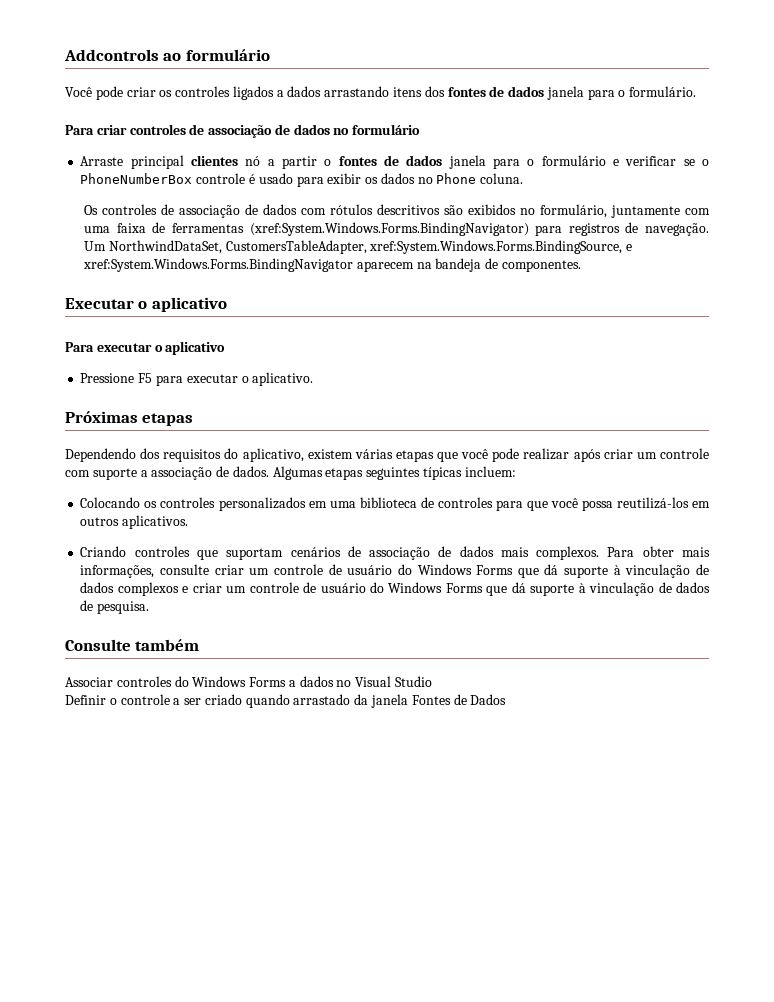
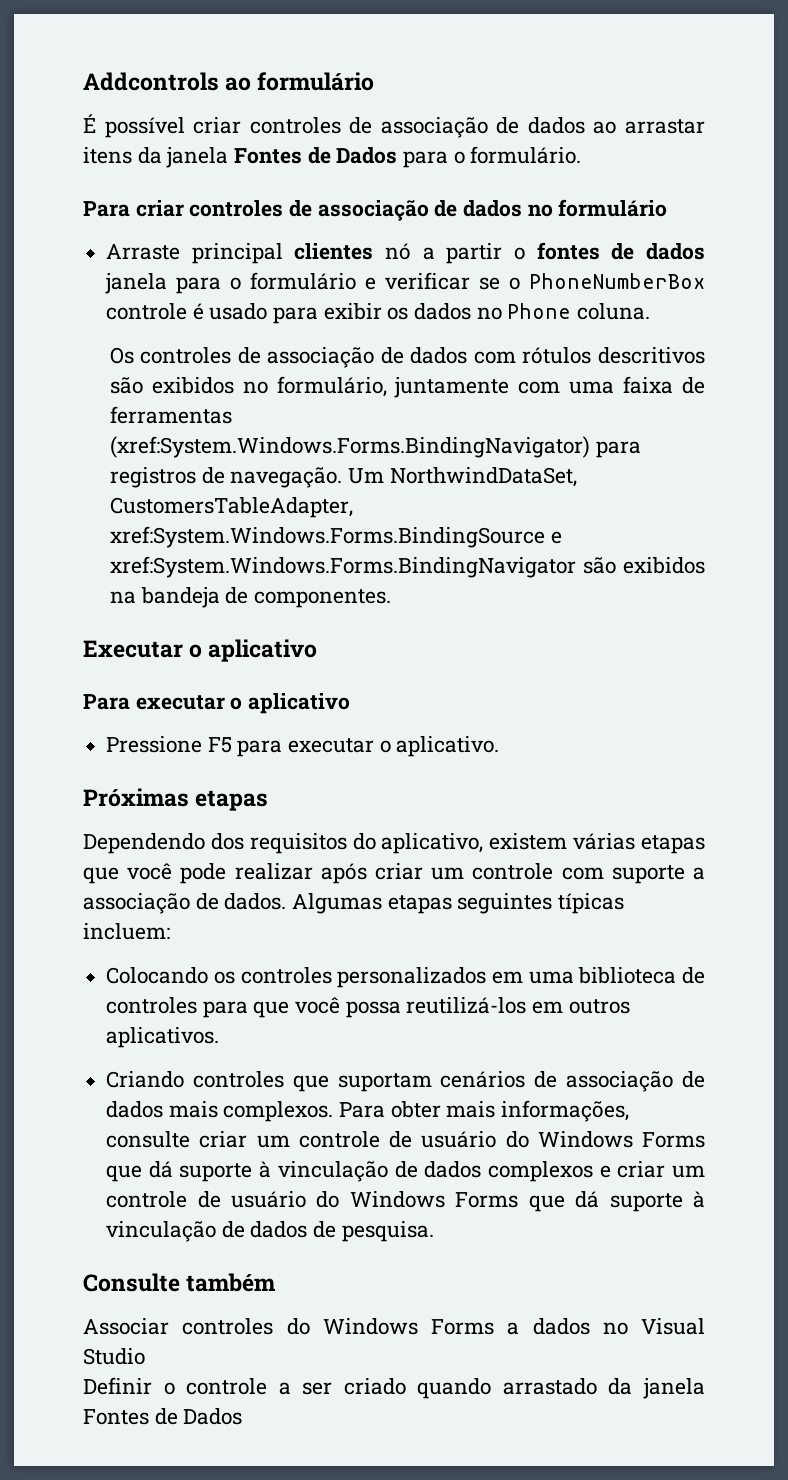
[65,86,584,100] Você pode criar os controles ligados a dados arrastando itens dos fontes de dados janela -> [83,114,705,138] [83,147,398,168] É possível criar controles de associação de dados ao arrastar itens da janela Fontes de Dados
[369,240,623,254] xref:System.Windows.Forms.BindingSource, -> [109,526,545,548] xref:System.Windows.Forms.BindingSource
[356,261,414,272] aparecem -> [582,557,705,574] são exibidos

